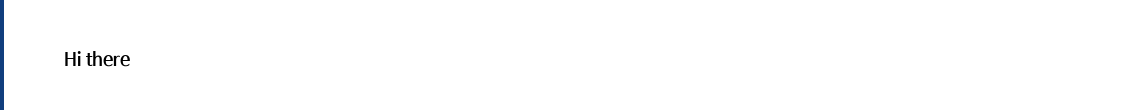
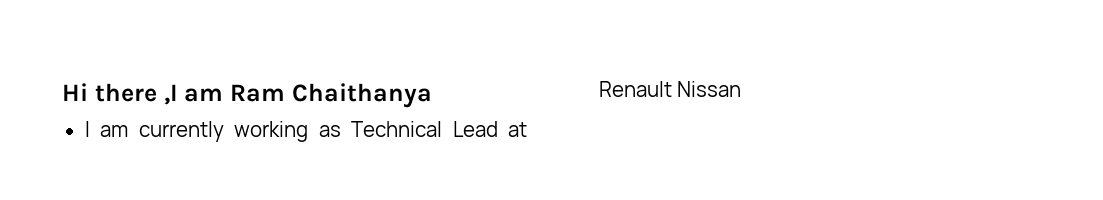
(130, 59) none -> [163,83,432,108] [84,121,527,142] [598,81,742,97] ,I am Ram Chaithanya // I am currently working as Technical Lead at Renault Nissan

